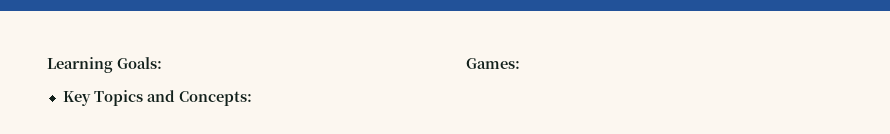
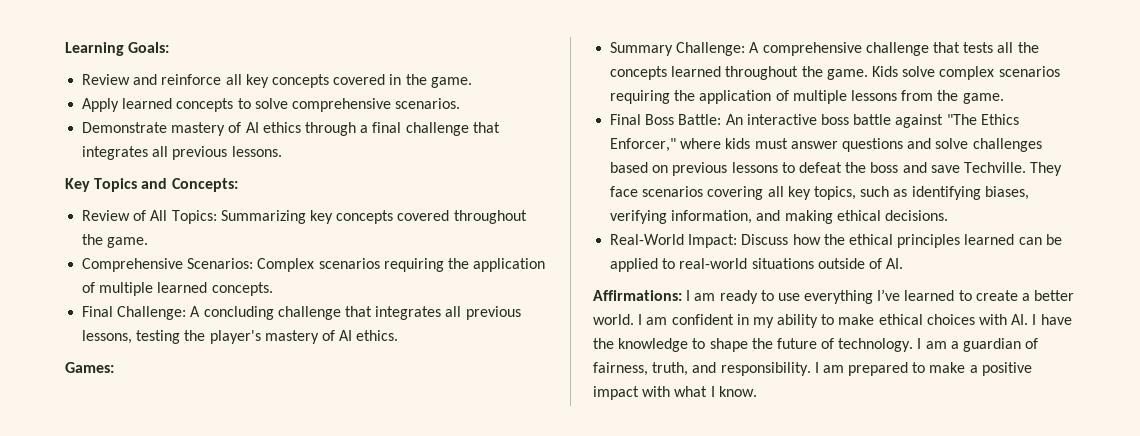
[62,90,252,106] [466,58,520,69] Key Topics and Concepts: // Games: -> [82,74,472,88] [82,98,461,112] [82,122,500,136] [82,146,282,160] [65,178,238,192] [82,210,527,224] [82,234,149,248] [82,258,546,272] [82,282,273,296] [82,306,521,320] [82,330,399,344] [65,362,114,373] [610,42,1039,56] [610,66,1060,80] [610,90,1004,104] [610,114,1019,128] [610,138,1042,152] [610,162,1063,176] [610,186,1029,200] [610,210,948,224] [610,234,1062,248] [610,258,904,272] [593,289,1075,304] [593,314,1072,328] [593,338,1039,352] [593,362,1032,376] [593,386,757,400] Review and reinforce all key concepts covered in the game. // Apply learned concepts to solve comprehensive scenarios. // Demonstrate mastery of AI ethics through a final challenge that integrates all previous lessons. // Key Topics and Concepts: // Review of All Topics: Summarizing key concepts covered throughout the game. // Comprehensive Scenarios: Complex scenarios requiring the application of multiple learned concepts. // Final Challenge: A concluding challenge that integrates all previous lessons, testing the player's mastery of AI ethics. // Games: // Summary Challenge: A comprehensive challenge that tests all the concepts learned throughout the game. Kids solve complex scenarios requiring the application of multiple lessons from the game. // Final Boss Battle: An interactive boss battle against "The Ethics Enforcer," where kids must answer questions and solve challenges based on previous lessons to defeat the boss and save Techville. They face scenarios covering all key topics, such as identifying biases, verifying information, and making ethical decisions. // Real-World Impact: Discuss how the ethical principles learned can be applied to real-world situations outside of AI. // Affirmations: I am ready to use everything I’ve learned to create a better world. I am confident in my ability to make ethical choices with AI. I have the knowledge to shape the future of technology. I am a guardian of fairness, truth, and responsibility. I am prepared to make a positive impact with what I know.

